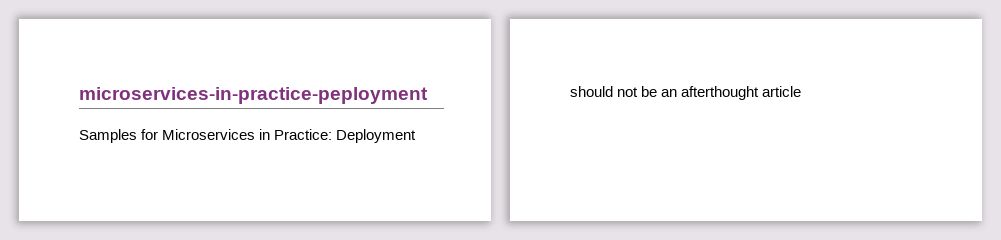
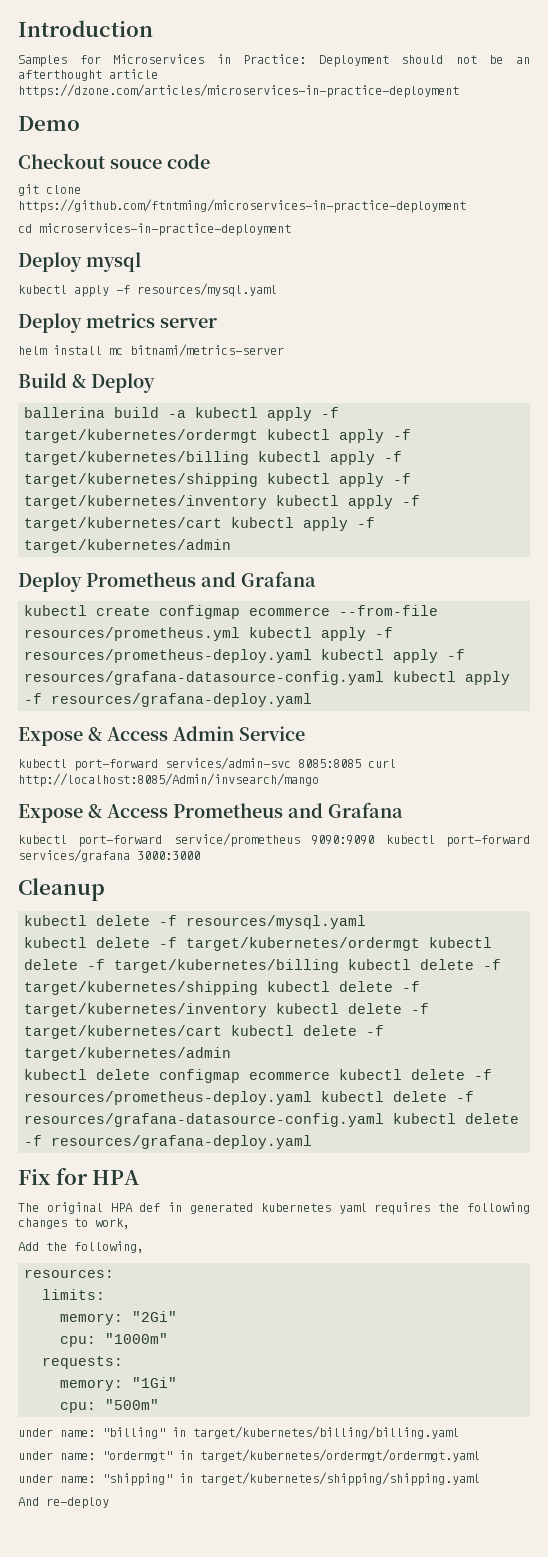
[79,87,428,104] microservices-in-practice-peployment -> [18,20,153,37] Introduction
(802, 91) none -> [18,84,459,98] [18,116,80,131] [18,153,210,169] [18,184,81,196] [18,199,466,213] [18,223,291,236] [18,252,141,272] [18,283,277,297] [18,313,217,333] [18,344,284,357] [18,373,155,393] [24,407,340,421] [24,429,412,443] [24,451,403,465] [24,473,412,487] [24,495,421,509] [24,517,376,531] [24,539,232,553] [18,571,316,592] [24,605,439,619] [24,627,394,641] [24,649,466,663] [24,671,511,685] [24,693,313,707] [18,726,305,746] [18,757,396,771] [18,773,319,787] [18,802,403,823] [18,833,530,847] [18,849,200,862] [18,878,105,901] [24,915,367,929] [24,937,493,951] [24,959,502,973] [24,981,421,995] [24,1003,430,1017] [24,1025,385,1039] [24,1047,232,1061] [24,1069,493,1083] [24,1091,475,1105] [24,1113,520,1127] [24,1135,313,1149] [18,1168,141,1185] [18,1202,530,1215] [18,1218,130,1229] [18,1241,144,1253] [24,1269,115,1278] [42,1289,106,1300] [60,1311,178,1325] [60,1333,169,1347] [42,1356,124,1369] [60,1377,178,1391] [60,1399,160,1413] [18,1426,459,1439] [18,1449,480,1462] [18,1472,480,1486] [18,1497,109,1509] https://dzone.com/articles/microservices-in-practice-deployment // Demo // Checkout souce code // git clone https://github.com/ftntming/microservices-in-practice-deployment // cd microservices-in-practice-deployment // Deploy mysql // kubectl apply -f resources/mysql.yaml // Deploy metrics server // helm install mc bitnami/metrics-server // Build & Deploy // ballerina build -a kubectl apply -f target/kubernetes/ordermgt kubectl apply -f target/kubernetes/billing kubectl apply -f target/kubernetes/shipping kubectl apply -f target/kubernetes/inventory kubectl apply -f target/kubernetes/cart kubectl apply -f target/kubernetes/admin // Deploy Prometheus and Grafana // kubectl create configmap ecommerce --from-file resources/prometheus.yml kubectl apply -f resources/prometheus-deploy.yaml kubectl apply -f resources/grafana-datasource-config.yaml kubectl apply -f resources/grafana-deploy.yaml // Expose & Access Admin Service // kubectl port-forward services/admin-svc 8085:8085 curl http://localhost:8085/Admin/invsearch/mango // Expose & Access Prometheus and Grafana // kubectl port-forward service/prometheus 9090:9090 kubectl port-forward services/grafana 3000:3000 // Cleanup // kubectl delete -f resources/mysql.yaml // kubectl delete -f target/kubernetes/ordermgt kubectl delete -f target/kubernetes/billing kubectl delete -f target/kubernetes/shipping kubectl delete -f target/kubernetes/inventory kubectl delete -f target/kubernetes/cart kubectl delete -f target/kubernetes/admin // kubectl delete configmap ecommerce kubectl delete -f resources/prometheus-deploy.yaml kubectl delete -f resources/grafana-datasource-config.yaml kubectl delete -f resources/grafana-deploy.yaml // Fix for HPA // The original HPA def in generated kubernetes yaml requires the following changes to work, // Add the following, // resources: // limits: // memory: "2Gi" // cpu: "1000m" // requests: // memory: "1Gi" // cpu: "500m" // under name: "billing" in target/kubernetes/billing/billing.yaml // under name: "ordermgt" in target/kubernetes/ordermgt/ordermgt.yaml // under name: "shipping" in target/kubernetes/shipping/shipping.yaml // And re-deploy

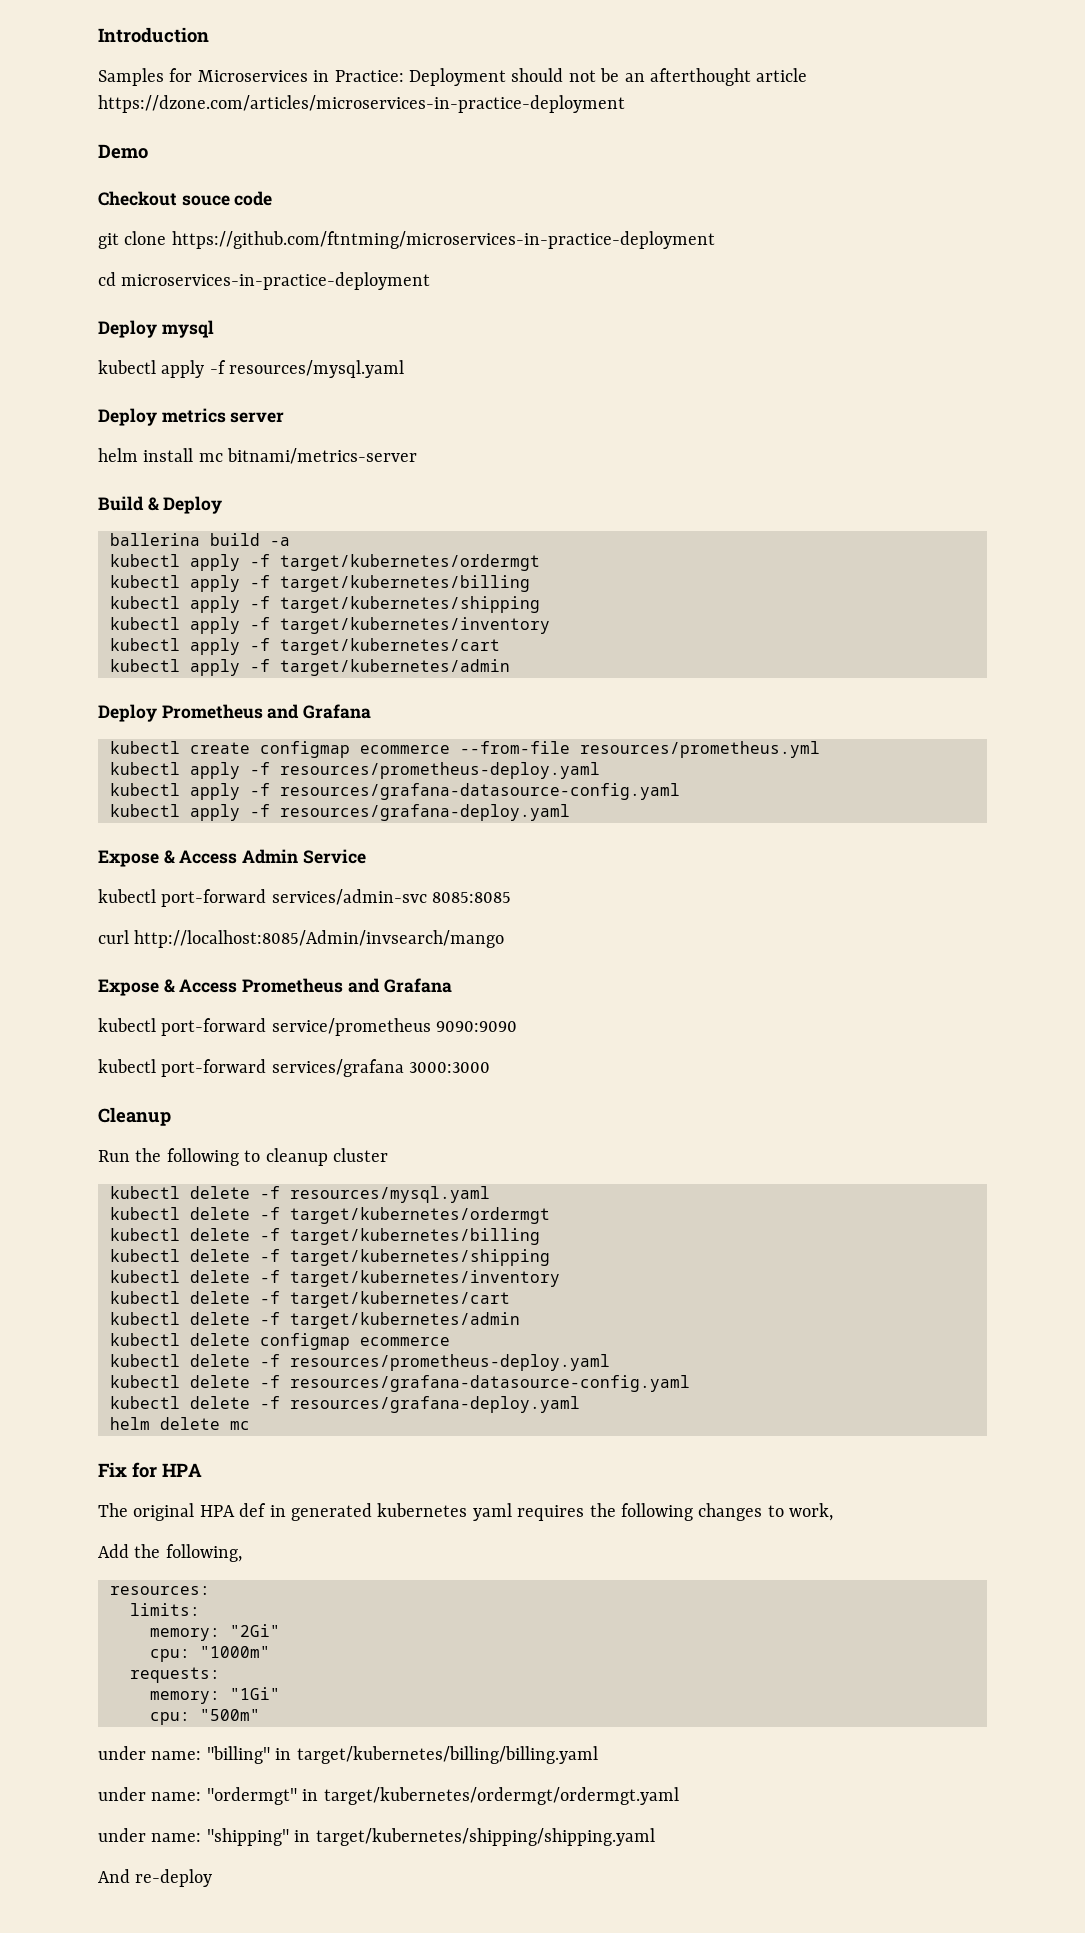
(187, 414) none -> (290, 541) //
(259, 436) none -> (540, 562) //
(250, 458) none -> (530, 583) //
(259, 480) none -> (540, 604) //
(268, 502) none -> (550, 625) //
(223, 524) none -> (500, 646) //
(241, 634) none -> (820, 749) //
(313, 656) none -> (600, 770) //
(385, 678) none -> (680, 791) //
(361, 763) none -> (512, 897) //
(375, 840) none -> (518, 1026) //
(105, 889) none -> [98,1148,388,1166] // Run the following to cleanup cluster
(421, 944) none -> (550, 1215) //
(340, 966) none -> (540, 1236) //
(259, 988) none -> (550, 1257) //
(268, 1010) none -> (560, 1278) //
(223, 1032) none -> (510, 1299) //
(331, 1075) none -> (450, 1341) //
(313, 1098) none -> (610, 1362) //
(385, 1120) none -> (690, 1383) //
(313, 1142) none -> [110,1417,250,1430] // helm delete mc

